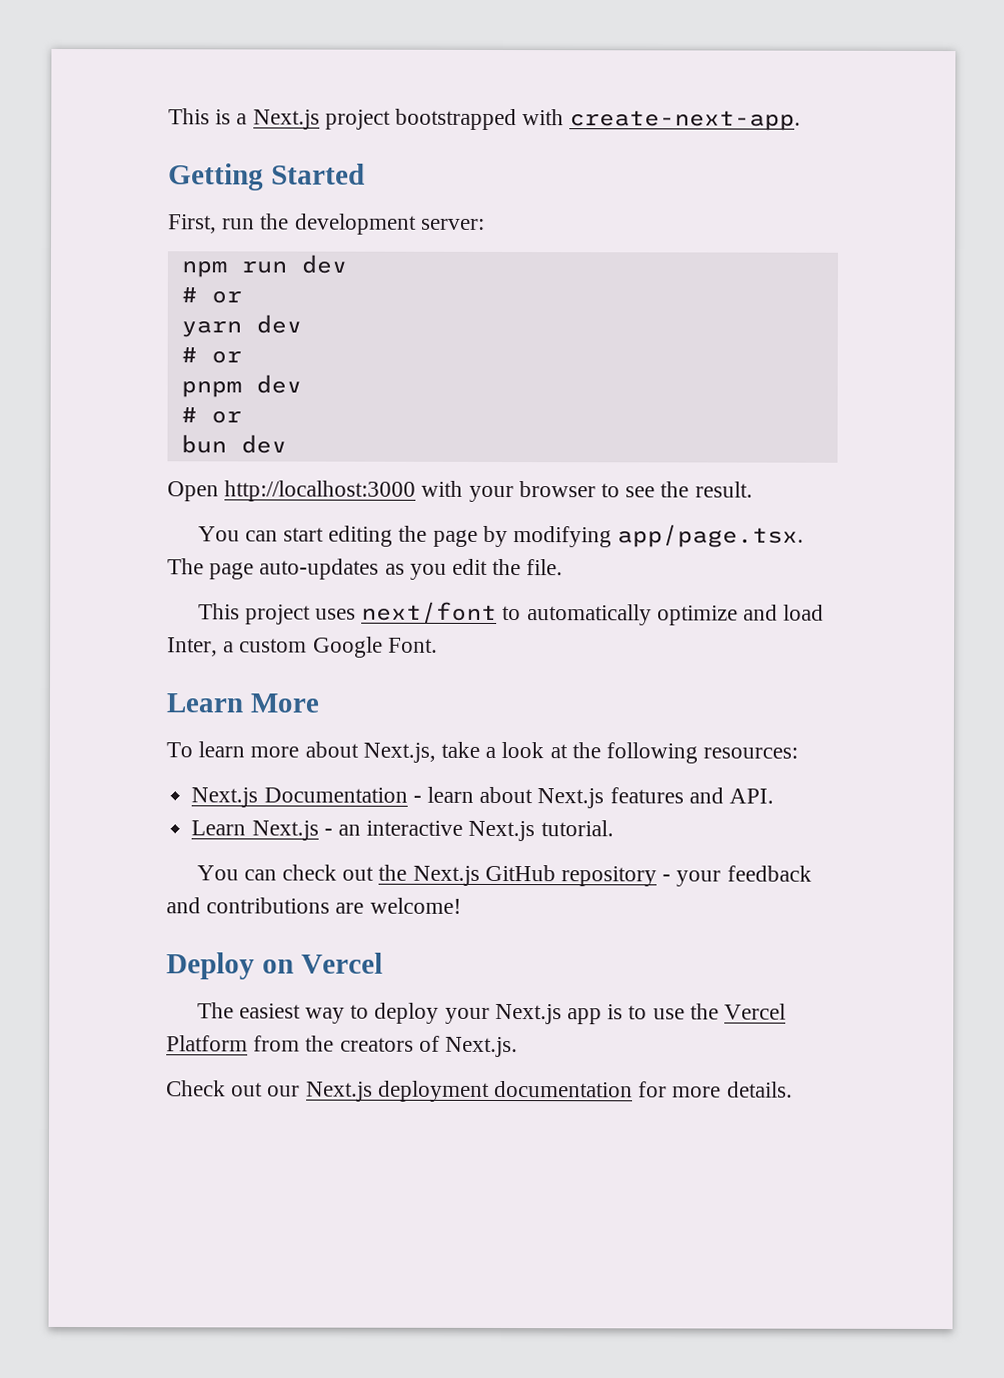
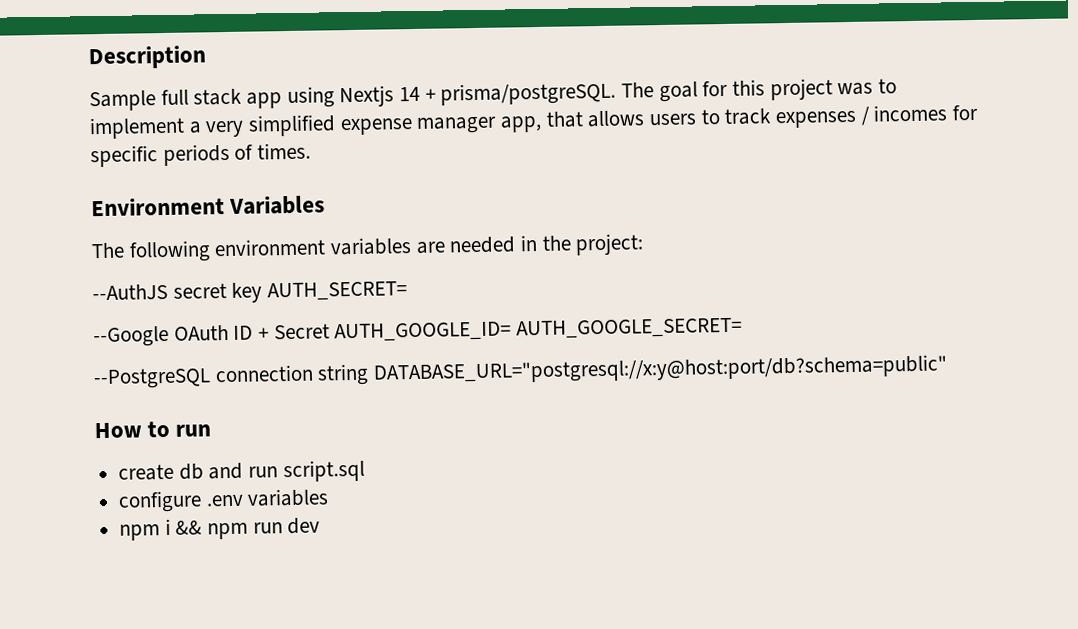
[168,108,802,131] [168,163,365,191] [168,213,485,235] [180,254,347,278] [180,286,242,304] [180,314,302,338] [180,346,242,364] [180,374,302,398] [180,406,242,424] [180,434,287,454] [167,480,753,503] [197,524,805,548] [167,558,564,580] [197,601,825,626] [167,636,438,658] [166,693,319,713] [166,741,799,764] [191,786,774,809] [191,820,614,842] [196,864,812,887] [166,897,462,914] [166,952,383,980] [196,1002,787,1025] [166,1035,519,1058] [166,1080,793,1102] This is a Next.js project bootstrapped with create-next-app. // Getting Started // First, run the development server: // npm run dev // # or // yarn dev // # or // pnpm dev // # or // bun dev // Open http://localhost:3000 with your browser to see the result. // You can start editing the page by modifying app/page.tsx. The page auto-updates as you edit the file. // This project uses next/font to automatically optimize and load Inter, a custom Google Font. // Learn More // To learn more about Next.js, take a look at the following resources: // Next.js Documentation - learn about Next.js features and API. // Learn Next.js - an interactive Next.js tutorial. // You can check out the Next.js GitHub repository - your feedback and contributions are welcome! // Deploy on Vercel // The easiest way to deploy your Next.js app is to use the Vercel Platform from the creators of Next.js. // Check out our Next.js deployment documentation for more details. -> [88,45,206,70] [89,78,898,112] [89,104,979,140] [90,142,312,168] [91,195,326,217] [91,233,645,263] [92,281,408,303] [93,317,743,348] [93,354,949,390] [94,420,212,439] [118,459,365,483] [118,488,330,513] [119,517,321,541] Description // Sample full stack app using Nextjs 14 + prisma/postgreSQL. The goal for this project was to implement a very simplified expense manager app, that allows users to track expenses / incomes for specific periods of times. // Environment Variables // The following environment variables are needed in the project: // --AuthJS secret key AUTH_SECRET= // --Google OAuth ID + Secret AUTH_GOOGLE_ID= AUTH_GOOGLE_SECRET= // --PostgreSQL connection string DATABASE_URL="postgresql://x:y@host:port/db?schema=public" // How to run // create db and run script.sql // configure .env variables // npm i && npm run dev

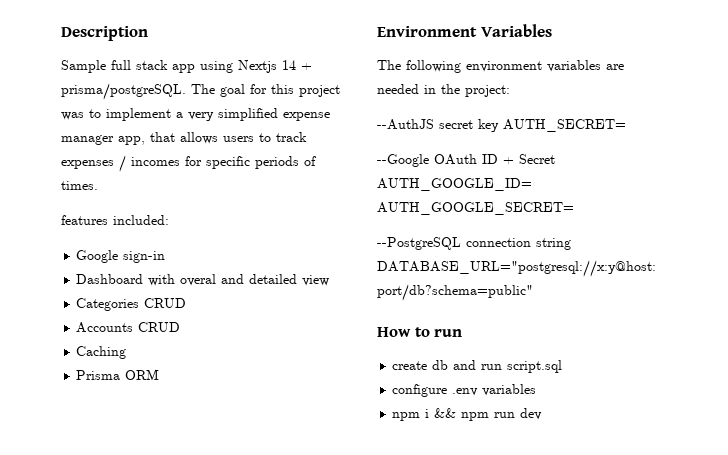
(312, 151) none -> [61,215,169,225] [76,250,166,263] [76,274,330,286] [76,298,187,311] [76,322,181,333] [76,346,127,359] [76,369,160,380] // features included: // Google sign-in // Dashboard with overal and detailed view // Categories CRUD // Accounts CRUD // Caching // Prisma ORM

